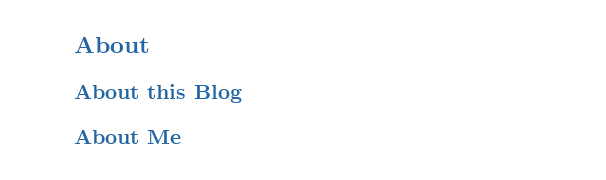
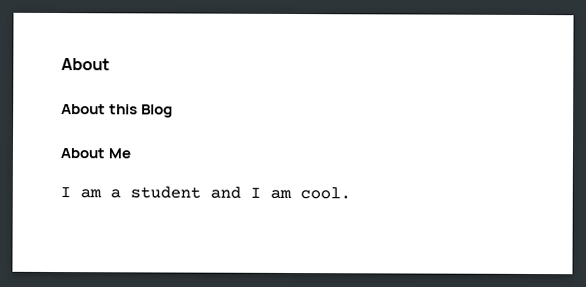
(181, 137) none -> [60,186,351,200] // I am a student and I am cool.

